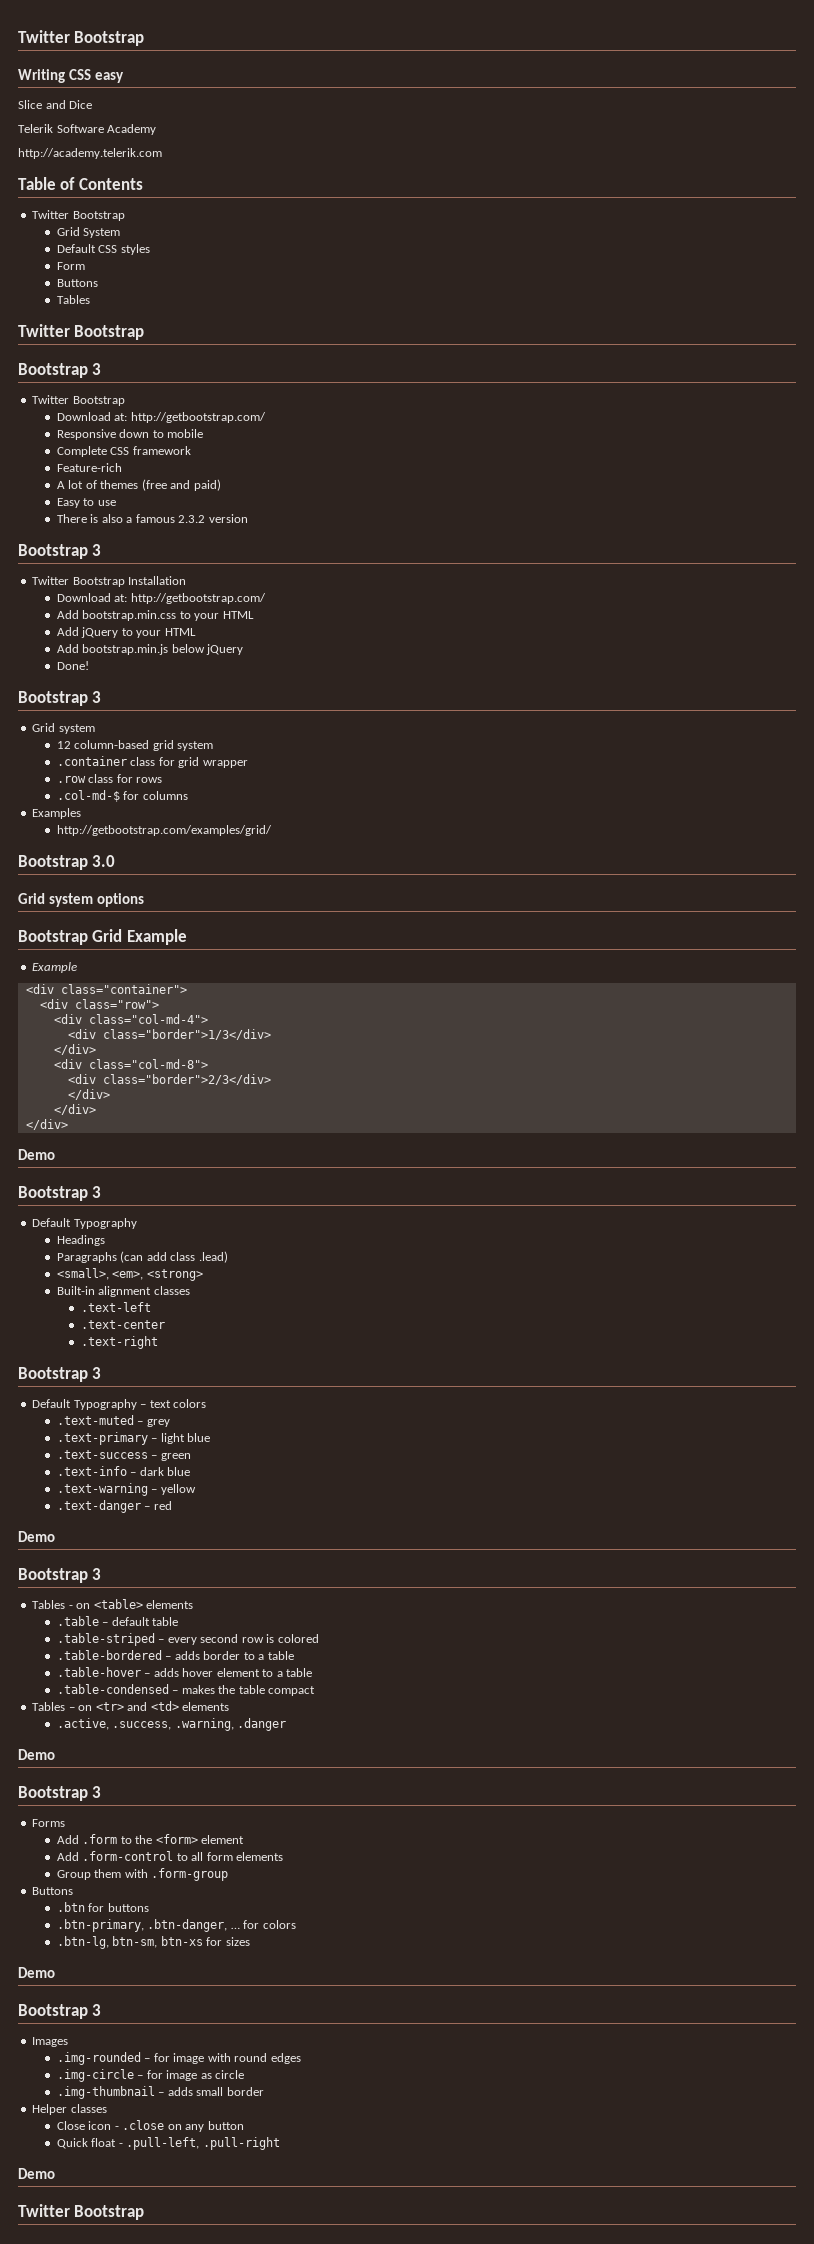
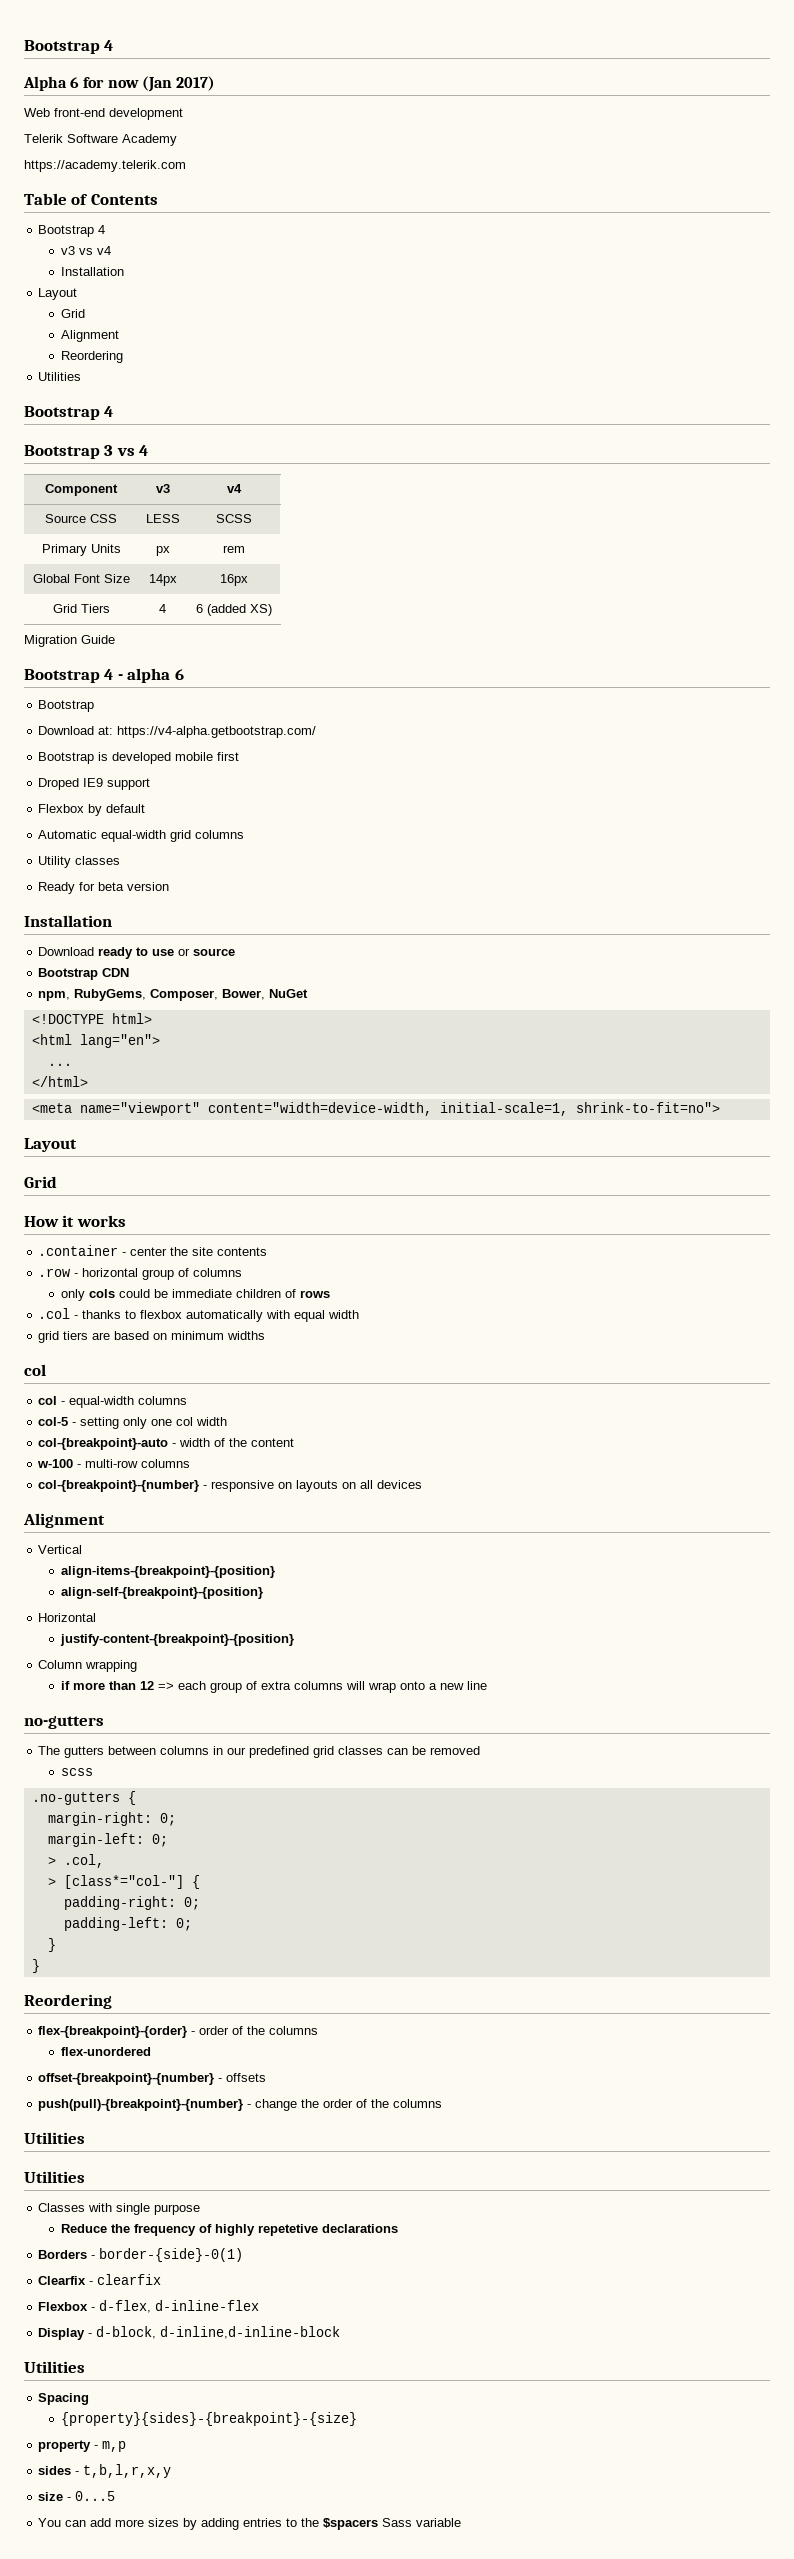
[18,30,145,46] [18,69,125,83] [18,100,93,109] Twitter Bootstrap // Writing CSS easy // Slice and Dice -> [24,40,114,54] [23,76,215,92] [24,108,183,120] Bootstrap 4 // Alpha 6 for now (Jan 2017) // Web front-end development
[18,148,162,159] http://academy.telerik.com -> [24,160,186,172] https://academy.telerik.com
[32,210,125,221] [56,227,121,238] [56,244,150,255] [56,262,85,270] [56,279,98,287] [56,295,90,304] [18,324,145,340] [18,363,102,378] [32,395,125,406] [56,412,266,423] [56,429,204,440] [56,446,191,457] [56,463,122,472] [56,479,221,491] [56,498,116,508] [56,514,248,523] [18,544,102,559] [32,576,187,587] [56,593,266,604] [56,610,254,621] [56,627,196,638] [56,644,244,655] [56,661,89,670] [18,691,102,706] [32,723,95,734] [56,740,214,751] [56,756,248,768] [56,774,163,783] [56,790,188,802] [32,808,82,819] [56,825,272,836] [18,855,116,870] [18,893,145,907] [18,929,187,945] [32,962,78,973] [25,984,187,994] [39,999,159,1009] [53,1014,208,1024] [67,1029,271,1040] [53,1044,96,1055] [53,1059,208,1069] [67,1074,271,1085] [67,1089,110,1100] [53,1104,96,1115] [25,1119,68,1130] [18,1149,55,1160] [18,1186,102,1201] [32,1218,137,1229] [56,1235,105,1246] [56,1251,228,1263] [56,1268,203,1281] [56,1286,190,1297] [80,1302,151,1312] [80,1320,165,1329] [80,1336,158,1349] [18,1367,102,1382] [32,1399,207,1410] [56,1415,170,1427] [56,1432,211,1445] [56,1450,191,1461] [56,1466,191,1476] [56,1483,196,1496] [56,1500,172,1513] [18,1531,55,1542] [18,1568,102,1583] [32,1599,194,1609] [56,1616,179,1626] [56,1633,319,1646] [56,1650,294,1660] [56,1667,313,1677] [56,1684,316,1696] [32,1701,230,1711] [56,1718,287,1731] [18,1749,55,1760] [18,1786,102,1801] [32,1819,66,1827] [56,1834,245,1844] [56,1851,284,1861] [56,1868,229,1881] [32,1887,74,1895] [56,1902,149,1912] [56,1919,296,1932] [56,1936,250,1949] [18,1967,55,1978] [18,2004,102,2019] [32,2037,69,2047] [56,2052,301,2065] [56,2069,245,2082] [56,2086,264,2099] [32,2104,107,2115] [56,2120,244,2132] [56,2137,280,2150] [18,2168,55,2179] [18,2204,145,2220] Twitter Bootstrap // Grid System // Default CSS styles // Form // Buttons // Tables // Twitter Bootstrap // Bootstrap 3 // Twitter Bootstrap // Download at: http://getbootstrap.com/ // Responsive down to mobile // Complete CSS framework // Feature-rich // A lot of themes (free and paid) // Easy to use // There is also a famous 2.3.2 version // Bootstrap 3 // Twitter Bootstrap Installation // Download at: http://getbootstrap.com/ // Add bootstrap.min.css to your HTML // Add jQuery to your HTML // Add bootstrap.min.js below jQuery // Done! // Bootstrap 3 // Grid system // 12 column-based grid system // .container class for grid wrapper // .row class for rows // .col-md-$ for columns // Examples // http://getbootstrap.com/examples/grid/ // Bootstrap 3.0 // Grid system options // Bootstrap Grid Example // Example // <div class="container"> // <div class="row"> // <div class="col-md-4"> // <div class="border">1/3</div> // </div> // <div class="col-md-8"> // <div class="border">2/3</div> // </div> // </div> // </div> // Demo // Bootstrap 3 // Default Typography // Headings // Paragraphs (can add class .lead) // <small>, <em>, <strong> // Built-in alignment classes // .text-left // .text-center // .text-right // Bootstrap 3 // Default Typography – text colors // .text-muted – grey // .text-primary – light blue // .text-success – green // .text-info – dark blue // .text-warning – yellow // .text-danger – red // Demo // Bootstrap 3 // Tables - on <table> elements // .table – default table // .table-striped – every second row is colored // .table-bordered – adds border to a table // .table-hover – adds hover element to a table // .table-condensed – makes the table compact // Tables – on <tr> and <td> elements // .active, .success, .warning, .danger // Demo // Bootstrap 3 // Forms // Add .form to the <form> element // Add .form-control to all form elements // Group them with .form-group // Buttons // .btn for buttons // .btn-primary, .btn-danger, … for colors // .btn-lg, btn-sm, btn-xs for sizes // Demo // Bootstrap 3 // Images // .img-rounded – for image with round edges // .img-circle – for image as circle // .img-thumbnail – adds small border // Helper classes // Close icon - .close on any button // Quick float - .pull-left, .pull-right // Demo // Twitter Bootstrap -> [38,225,106,237] [60,246,111,255] [60,267,124,276] [38,288,78,300] [60,309,85,318] [60,330,119,342] [60,351,123,363] [38,372,82,381] [24,406,114,420] [24,445,149,459] [45,484,118,496] [155,484,170,493] [227,484,242,493] [45,514,117,523] [145,514,180,523] [216,514,252,523] [41,544,121,556] [155,546,170,556] [223,545,245,553] [32,574,130,583] [148,574,177,586] [220,574,248,586] [52,604,110,613] [159,604,166,613] [196,604,272,616] [24,635,115,647] [24,668,184,683] [38,700,95,712] [38,726,317,738] [38,752,240,764] [38,778,151,790] [38,804,146,816] [38,830,245,842] [38,856,121,868] [38,882,170,894] [24,915,112,927] [38,947,236,959] [38,968,130,980] [38,989,309,1001] [31,1013,152,1024] [31,1034,160,1048] [47,1063,72,1066] [31,1076,88,1087] [31,1102,720,1116] [24,1138,77,1152] [24,1176,57,1188] [24,1215,126,1227] [38,1245,268,1256] [38,1268,243,1280] [60,1289,330,1301] [38,1308,360,1322] [38,1331,266,1343] [24,1364,46,1376] [38,1396,188,1408] [38,1417,228,1429] [38,1438,295,1450] [37,1459,191,1468] [38,1480,423,1492] [23,1513,105,1528] [38,1545,83,1554] [60,1566,275,1578] [60,1587,263,1599] [38,1613,97,1622] [59,1634,294,1646] [38,1660,138,1672] [60,1681,487,1693] [24,1716,104,1729] [38,1746,481,1758] [60,1768,93,1776] [31,1791,136,1805] [47,1812,176,1826] [47,1833,168,1847] [47,1854,104,1868] [47,1875,200,1889] [63,1896,200,1910] [63,1917,192,1931] [47,1938,56,1952] [31,1959,40,1973] [24,1994,112,2009] [38,2026,319,2038] [60,2047,151,2056] [38,2073,267,2085] [38,2099,443,2111] [24,2132,85,2144] [24,2171,85,2183] [38,2203,201,2215] [60,2224,398,2236] [38,2248,244,2262] [38,2274,162,2285] [38,2300,260,2313] [38,2326,341,2340] [24,2361,85,2373] [38,2393,90,2405] [60,2412,357,2426] [38,2440,127,2452] [38,2464,172,2478] [38,2491,116,2501] [38,2518,462,2530] Bootstrap 4 // v3 vs v4 // Installation // Layout // Grid // Alignment // Reordering // Utilities // Bootstrap 4 // Bootstrap 3 vs 4 // Component | v3 | v4 // Source CSS | LESS | SCSS // Primary Units | px | rem // Global Font Size | 14px | 16px // Grid Tiers | 4 | 6 (added XS) // Migration Guide // Bootstrap 4 - alpha 6 // Bootstrap // Download at: https://v4-alpha.getbootstrap.com/ // Bootstrap is developed mobile first // Droped IE9 support // Flexbox by default // Automatic equal-width grid columns // Utility classes // Ready for beta version // Installation // Download ready to use or source // Bootstrap CDN // npm, RubyGems, Composer, Bower, NuGet // <!DOCTYPE html> // <html lang="en"> // ... // </html> // <meta name="viewport" content="width=device-width, initial-scale=1, shrink-to-fit=no"> // Layout // Grid // How it works // .container - center the site contents // .row - horizontal group of columns // only cols could be immediate children of rows // .col - thanks to flexbox automatically with equal width // grid tiers are based on minimum widths // col // col - equal-width columns // col-5 - setting only one col width // col-{breakpoint}-auto - width of the content // w-100 - multi-row columns // col-{breakpoint}-{number} - responsive on layouts on all devices // Alignment // Vertical // align-items-{breakpoint}-{position} // align-self-{breakpoint}-{position} // Horizontal // justify-content-{breakpoint}-{position} // Column wrapping // if more than 12 => each group of extra columns will wrap onto a new line // no-gutters // The gutters between columns in our predefined grid classes can be removed // scss // .no-gutters { // margin-right: 0; // margin-left: 0; // > .col, // > [class*="col-"] { // padding-right: 0; // padding-left: 0; // } // } // Reordering // flex-{breakpoint}-{order} - order of the columns // flex-unordered // offset-{breakpoint}-{number} - offsets // push(pull)-{breakpoint}-{number} - change the order of the columns // Utilities // Utilities // Classes with single purpose // Reduce the frequency of highly repetetive declarations // Borders - border-{side}-0(1) // Clearfix - clearfix // Flexbox - d-flex, d-inline-flex // Display - d-block, d-inline,d-inline-block // Utilities // Spacing // {property}{sides}-{breakpoint}-{size} // property - m,p // sides - t,b,l,r,x,y // size - 0...5 // You can add more sizes by adding entries to the $spacers Sass variable

